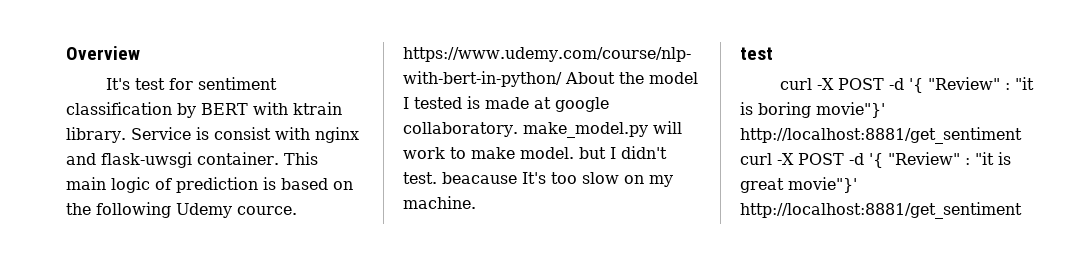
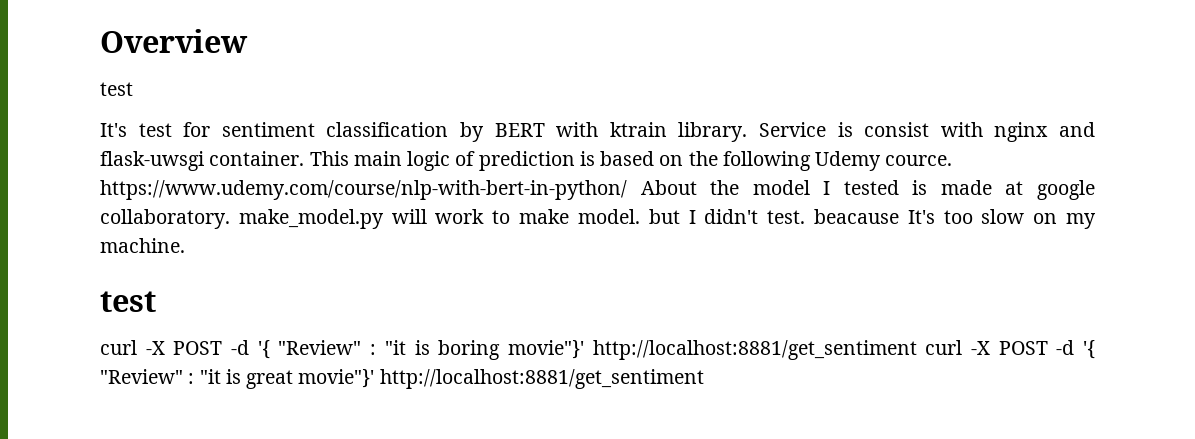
(140, 53) none -> [100,82,133,96] // test

